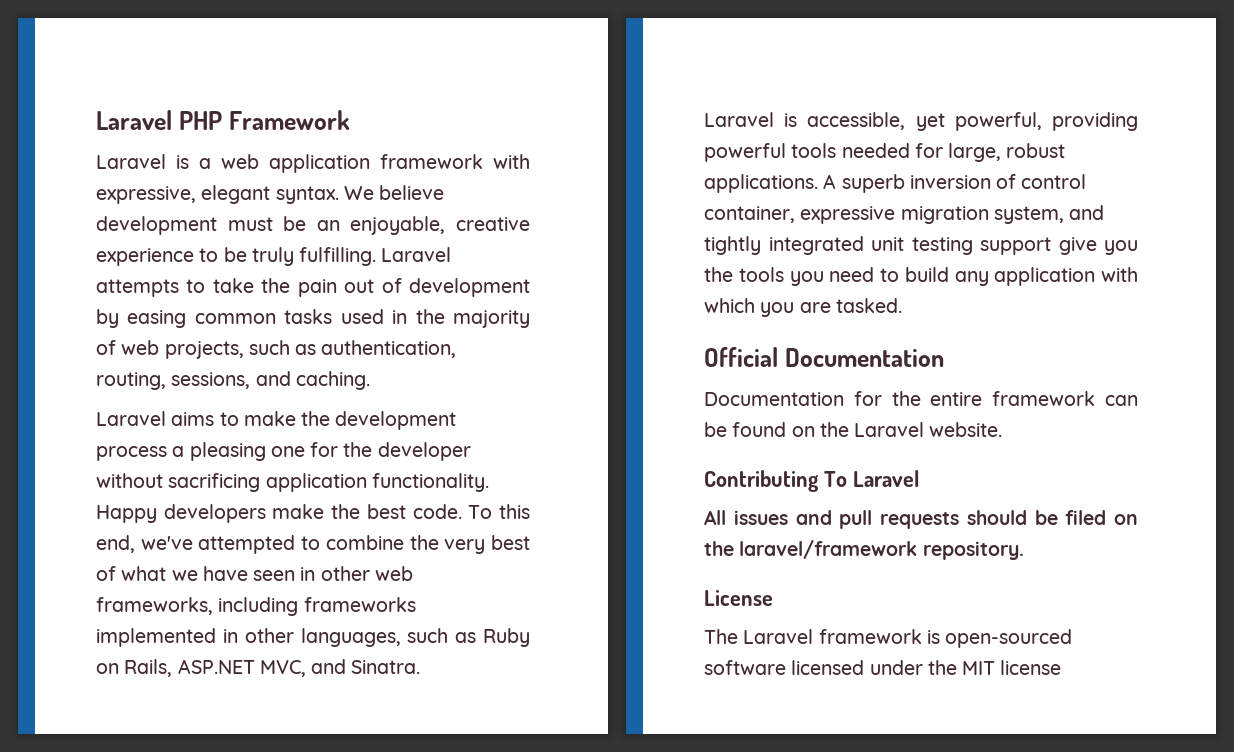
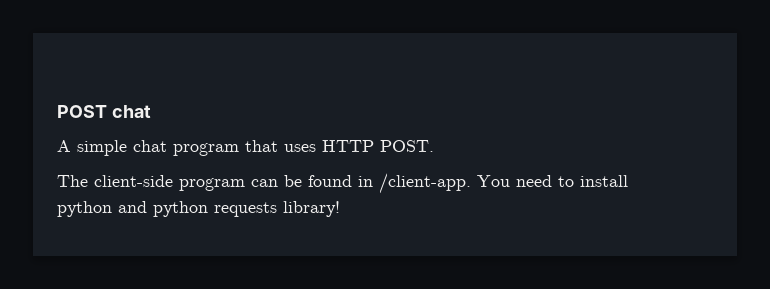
[96,110,350,130] [96,154,530,173] [96,185,445,204] [96,216,530,235] [96,247,452,266] [96,278,530,297] [96,309,530,328] [96,340,457,359] [96,371,370,390] [96,411,457,430] [96,442,471,461] [96,473,489,492] [96,504,530,523] [96,535,530,554] [96,566,413,581] [96,597,416,616] [96,628,530,647] [96,659,421,677] [704,112,1138,131] [704,143,1066,162] [704,174,1087,193] [704,205,1105,224] [704,236,1138,255] [704,267,1138,286] [704,298,902,317] [704,347,944,367] [704,391,1138,406] [704,422,1003,437] [704,470,919,492] [704,510,1138,529] [704,540,1024,560] [704,590,773,606] [704,629,1073,648] [704,660,1062,675] Laravel PHP Framework // Laravel is a web application framework with expressive, elegant syntax. We believe development must be an enjoyable, creative experience to be truly fulfilling. Laravel attempts to take the pain out of development by easing common tasks used in the majority of web projects, such as authentication, routing, sessions, and caching. // Laravel aims to make the development process a pleasing one for the developer without sacrificing application functionality. Happy developers make the best code. To this end, we've attempted to combine the very best of what we have seen in other web frameworks, including frameworks implemented in other languages, such as Ruby on Rails, ASP.NET MVC, and Sinatra. // Laravel is accessible, yet powerful, providing powerful tools needed for large, robust applications. A superb inversion of control container, expressive migration system, and tightly integrated unit testing support give you the tools you need to build any application with which you are tasked. // Official Documentation // Documentation for the entire framework can be found on the Laravel website. // Contributing To Laravel // All issues and pull requests should be filed on the laravel/framework repository. // License // The Laravel framework is open-sourced software licensed under the MIT license -> [57,105,151,118] [57,140,434,156] [57,173,628,194] [57,201,340,217] POST chat // A simple chat program that uses HTTP POST. // The client-side program can be found in /client-app. You need to install python and python requests library!

